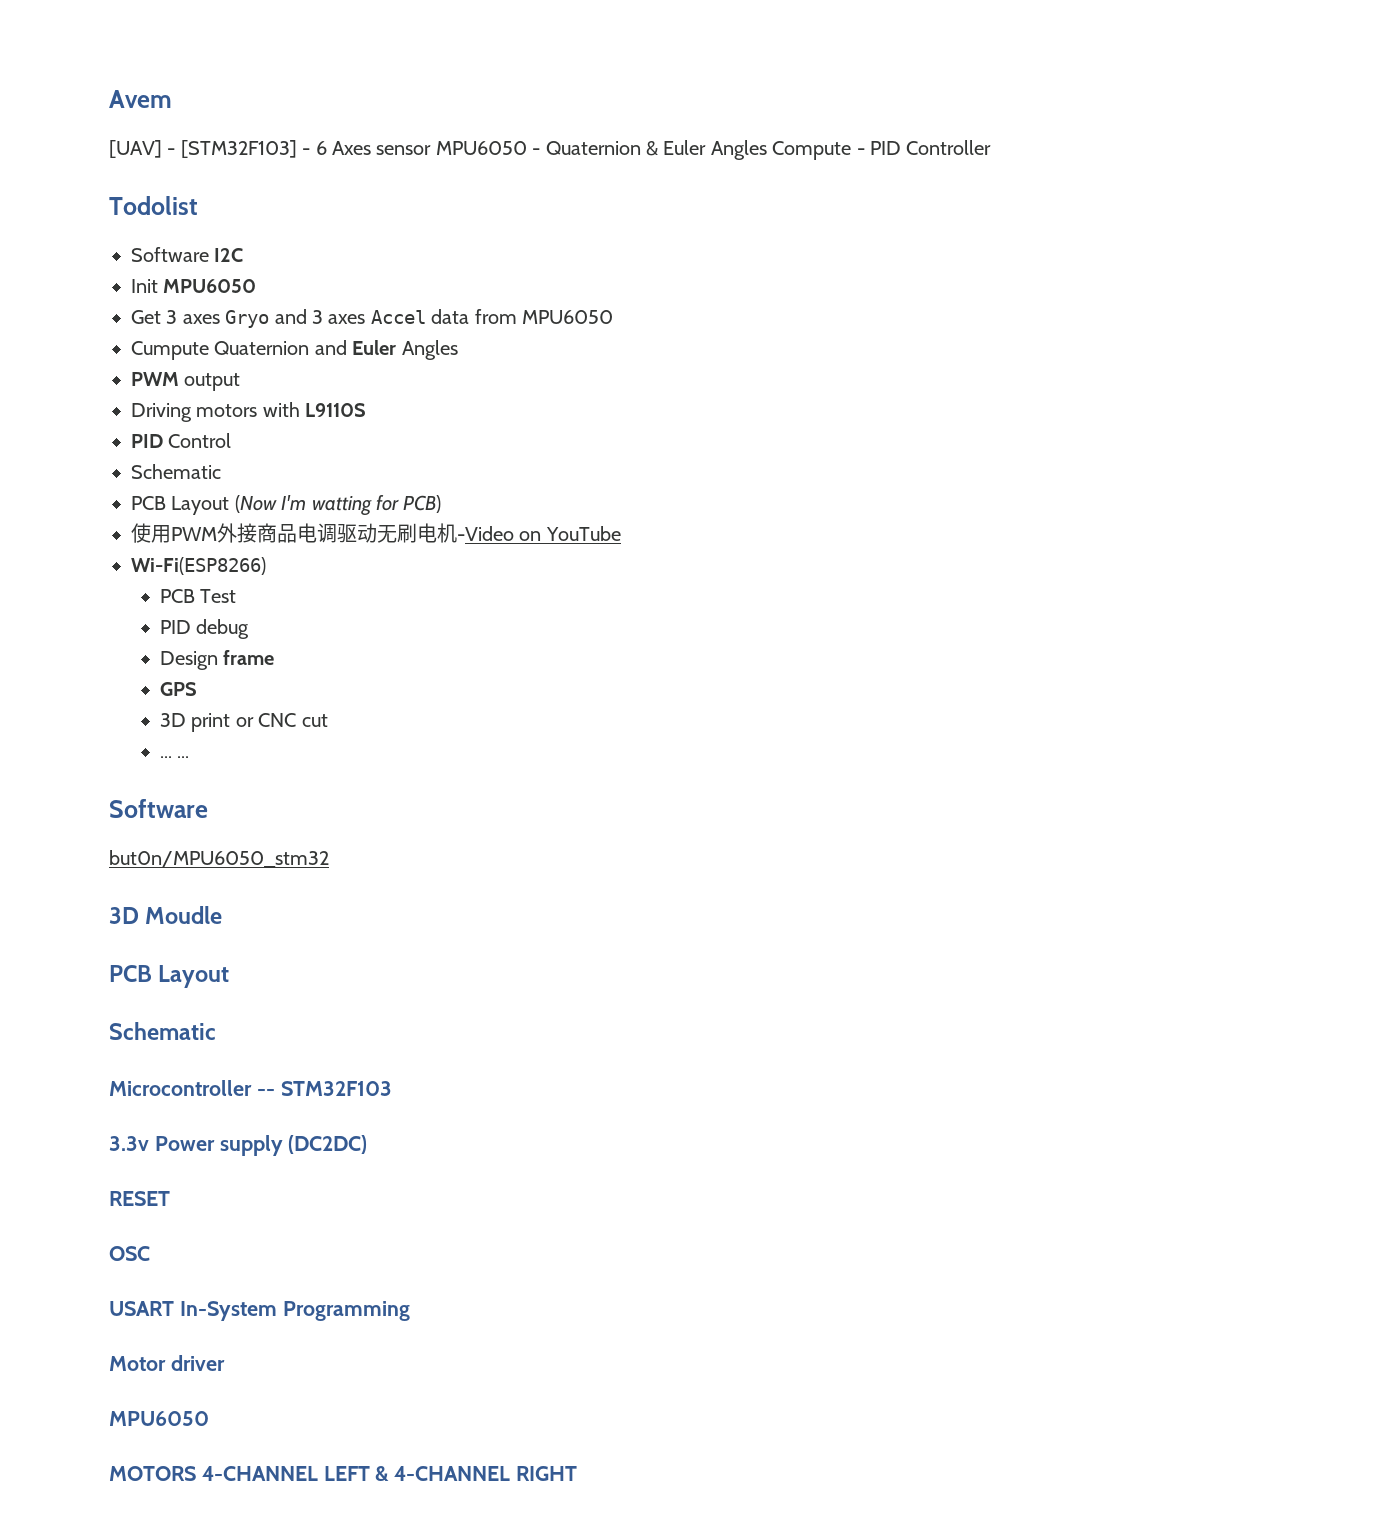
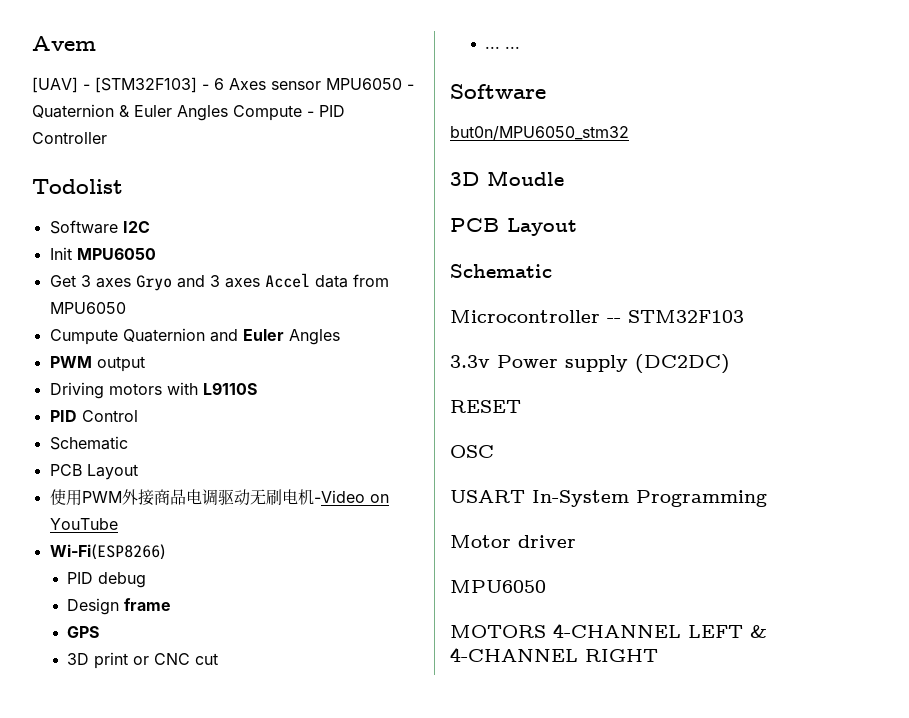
[234,495,442,516] (Now I'm watting for PCB) -> (138, 472) none
[159,589,237,603] // PCB Test -> (166, 551) none

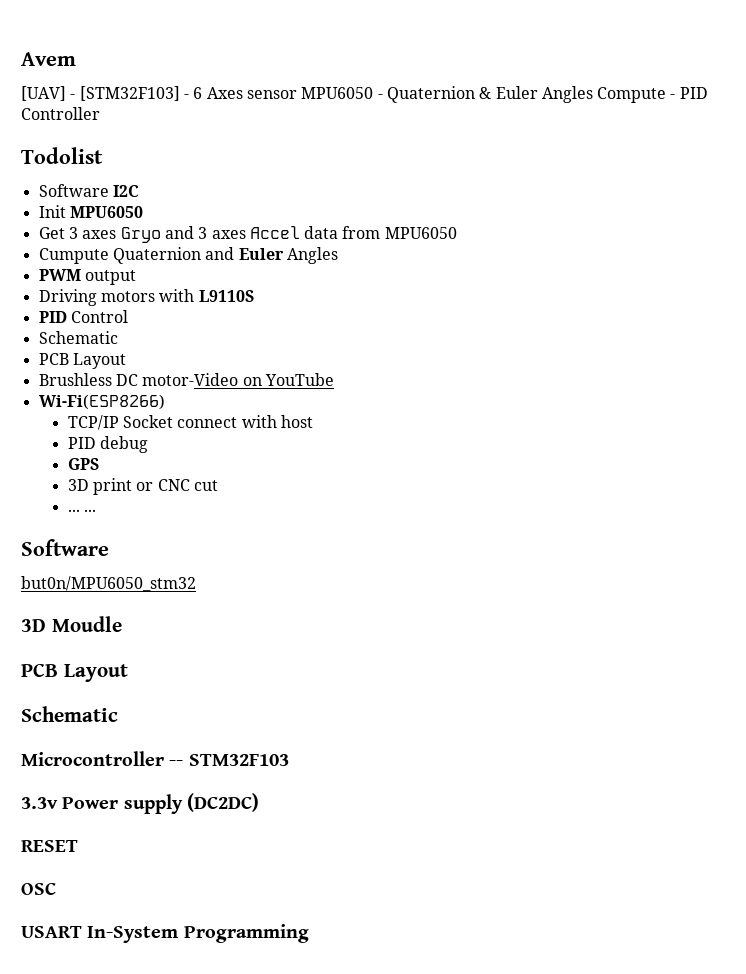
[49,489,389,506] [49,518,118,530] [49,544,166,559] 使用PWM外接商品电调驱动无刷电机-Video on YouTube // Wi-Fi(ESP8266) -> [38,373,334,386] [38,394,165,410] [67,415,314,430] Brushless DC motor-Video on YouTube // Wi-Fi(ESP8266) // TCP/IP Socket connect with host
[67,598,172,615] // Design frame -> (149, 444) none
[450,535,576,548] [450,580,546,593] [450,623,767,638] [450,647,658,662] // Motor driver // MPU6050 // MOTORS 4-CHANNEL LEFT & 4-CHANNEL RIGHT -> (309, 933) none

